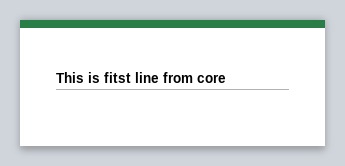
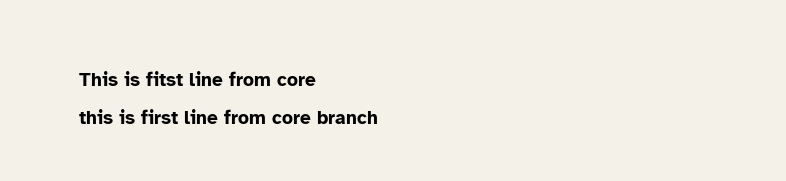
(226, 78) none -> [79,109,378,124] // this is first line from core branch

